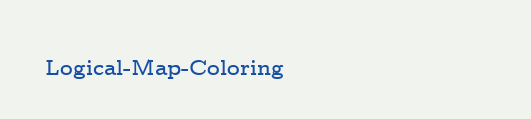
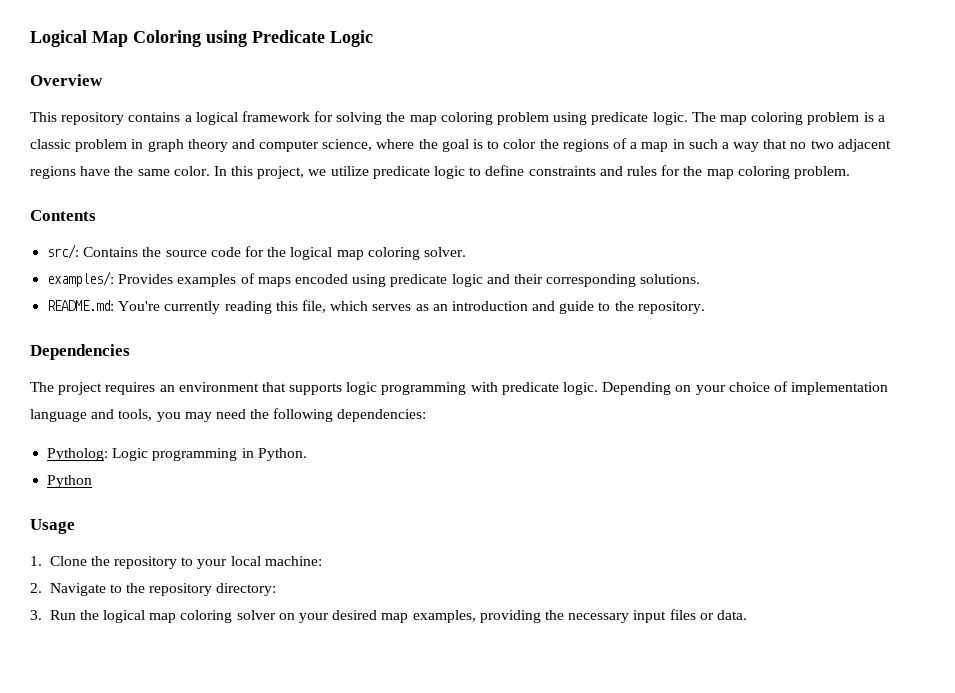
[45,58,284,79] Logical-Map-Coloring -> [30,30,373,47] [30,74,103,86] [30,111,885,125] [30,138,891,152] [30,165,850,179] [30,210,96,221] [47,244,466,260] [47,271,701,287] [47,300,705,314] [30,344,130,360] [30,381,889,395] [30,408,427,422] [47,448,307,461] [47,475,93,488] [30,519,75,534] [30,556,322,569] [30,583,277,596] [30,609,747,623] Logical Map Coloring using Predicate Logic // Overview // This repository contains a logical framework for solving the map coloring problem using predicate logic. The map coloring problem is a classic problem in graph theory and computer science, where the goal is to color the regions of a map in such a way that no two adjacent regions have the same color. In this project, we utilize predicate logic to define constraints and rules for the map coloring problem. // Contents // src/: Contains the source code for the logical map coloring solver. // examples/: Provides examples of maps encoded using predicate logic and their corresponding solutions. // README.md: You're currently reading this file, which serves as an introduction and guide to the repository. // Dependencies // The project requires an environment that supports logic programming with predicate logic. Depending on your choice of implementation language and tools, you may need the following dependencies: // Pytholog: Logic programming in Python. // Python // Usage // 1. Clone the repository to your local machine: // 2. Navigate to the repository directory: // 3. Run the logical map coloring solver on your desired map examples, providing the necessary input files or data.

